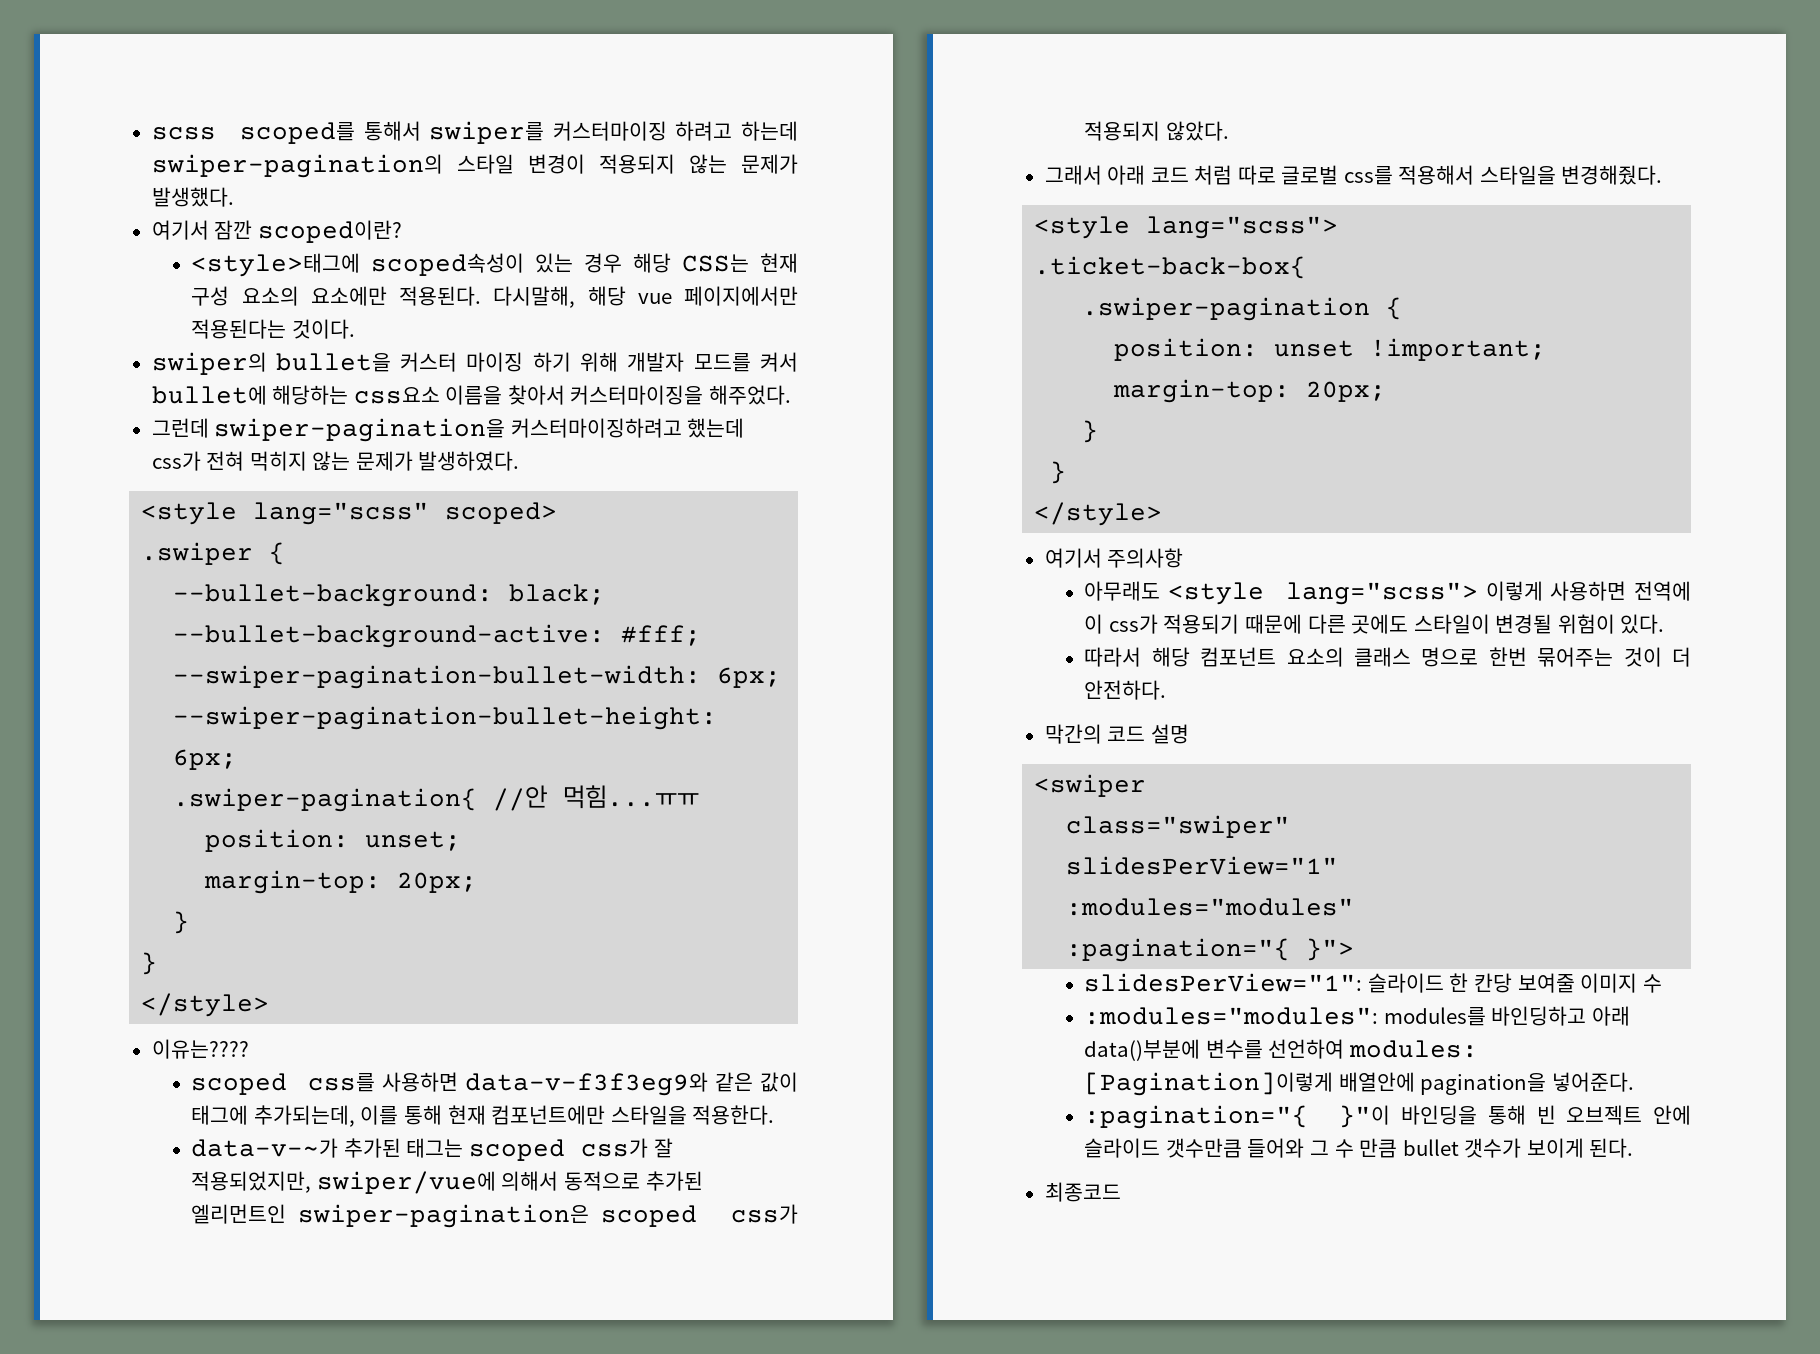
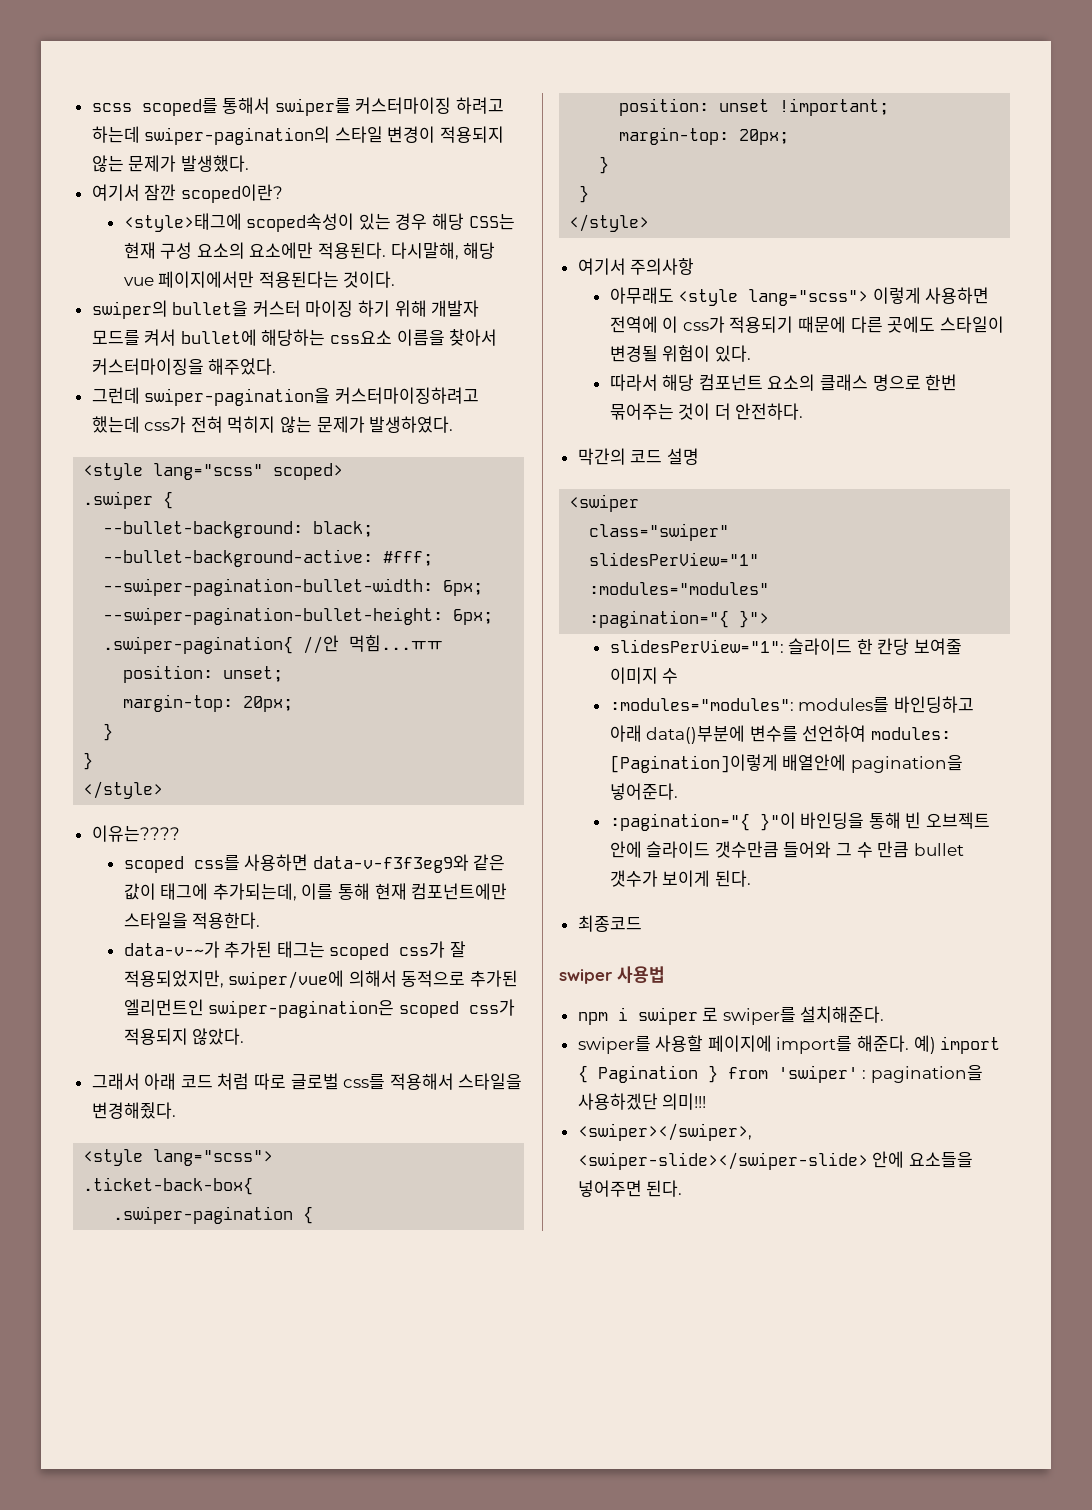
(1121, 1192) none -> [559,966,665,984] [577,1006,885,1025] [577,1035,1001,1054] [577,1064,983,1083] [577,1093,707,1110] [577,1123,752,1141] [577,1151,973,1170] [577,1180,683,1197] // swiper 사용법 // npm i swiper 로 swiper를 설치해준다. // swiper를 사용할 페이지에 import를 해준다. 예) import { Pagination } from 'swiper' : pagination을 사용하겠단 의미!!! // <swiper></swiper>, <swiper-slide></swiper-slide> 안에 요소들을 넣어주면 된다.

